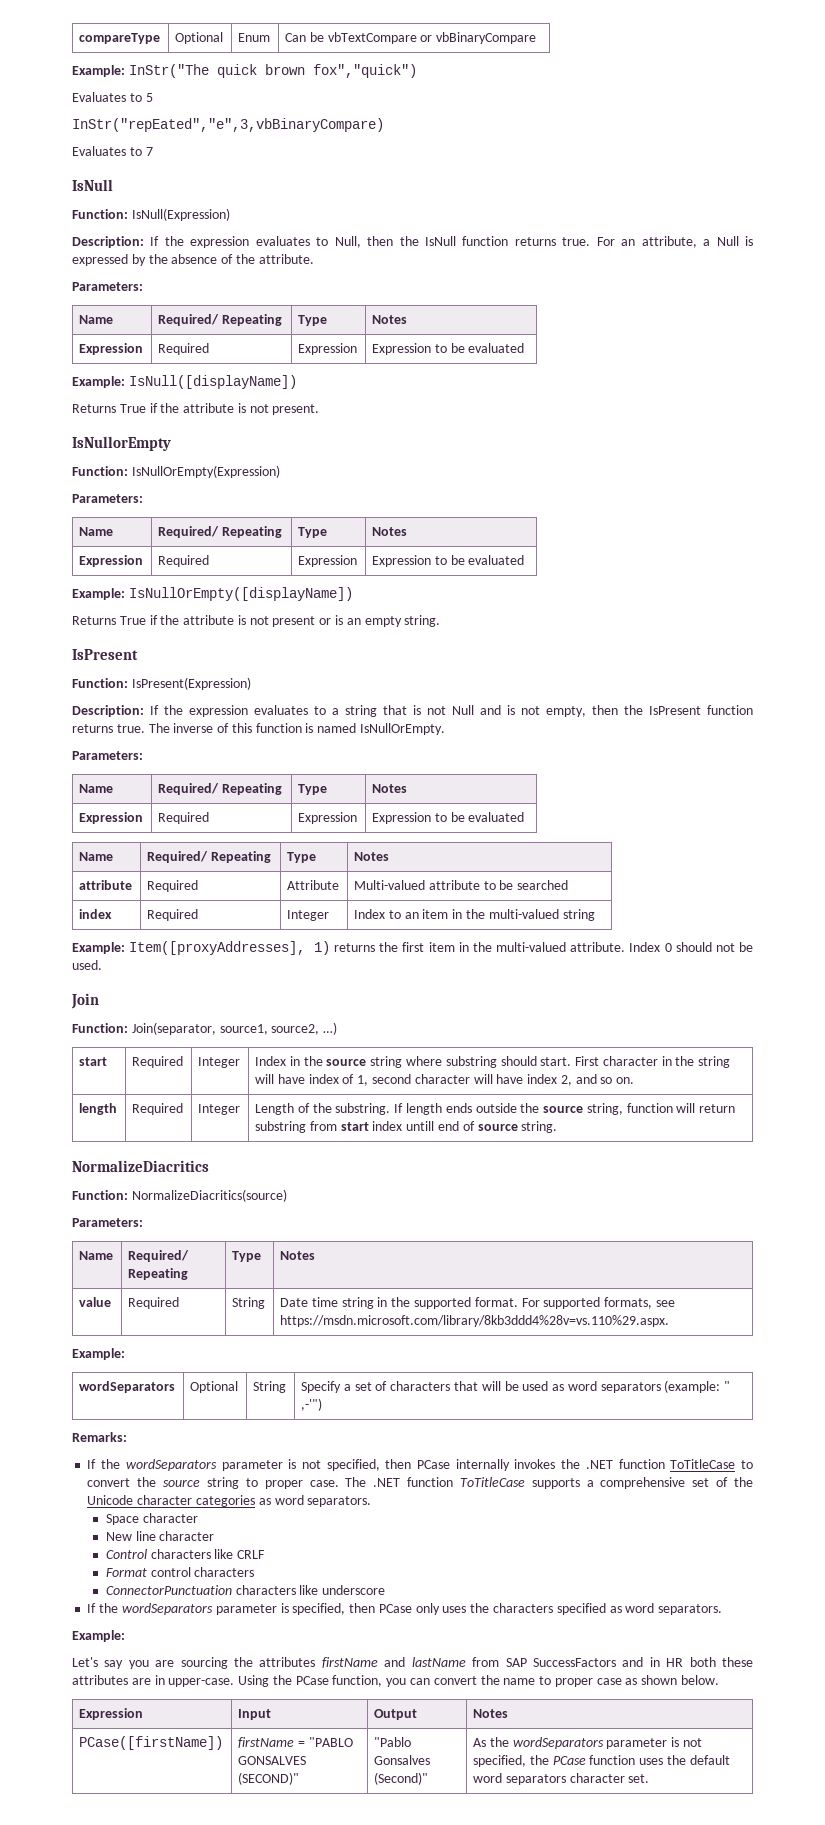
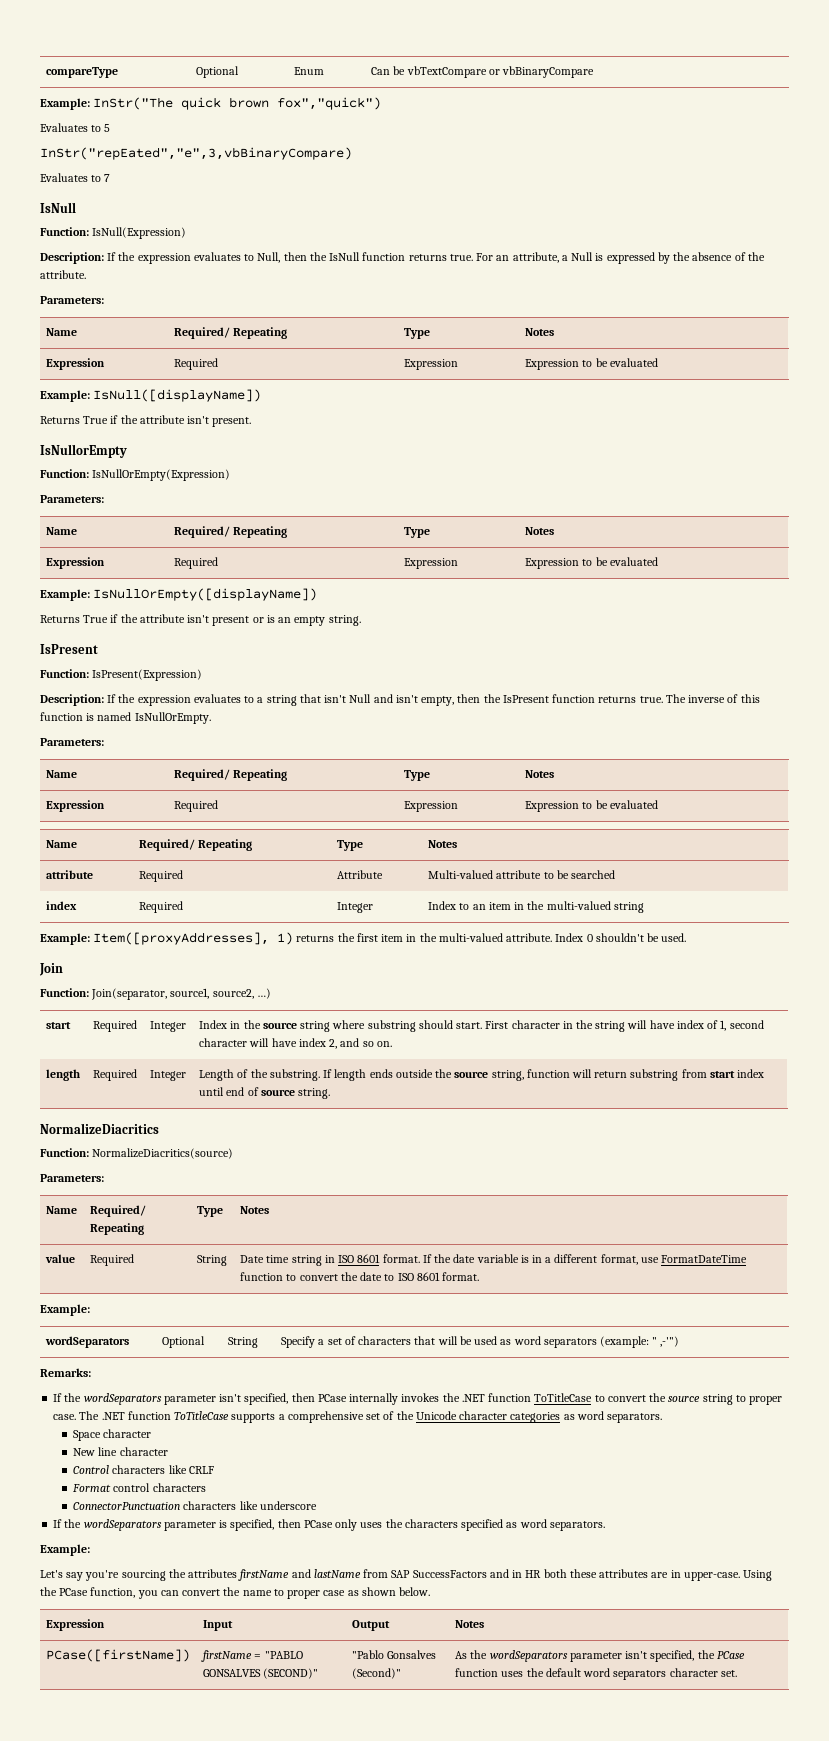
[237,403,269,413] is not -> [187,416,210,424] isn't
[237,615,269,625] is not -> [187,615,210,623] isn't
[413,705,540,715] is not Null and is not -> [324,694,418,703] isn't Null and isn't
[675,942,735,952] should not -> [595,933,644,942] shouldn't
[406,1121,435,1131] untill -> [199,1087,225,1096] until
[391,1297,675,1309] [280,1315,670,1327] the supported format. For supported formats, see https://msdn.microsoft.com/library/8kb3ddd4%28v=vs.110%29.aspx. -> [338,1254,748,1265] [240,1272,480,1281] ISO 8601 format. If the date variable is in a different format, use FormatDateTime function to convert the date to ISO 8601 format.
[288,1459,321,1469] is not -> [219,1394,242,1402] isn't
[128,1660,175,1669] you are -> [85,1570,120,1581] you're
[671,1737,703,1747] is not -> [625,1651,648,1659] isn't

